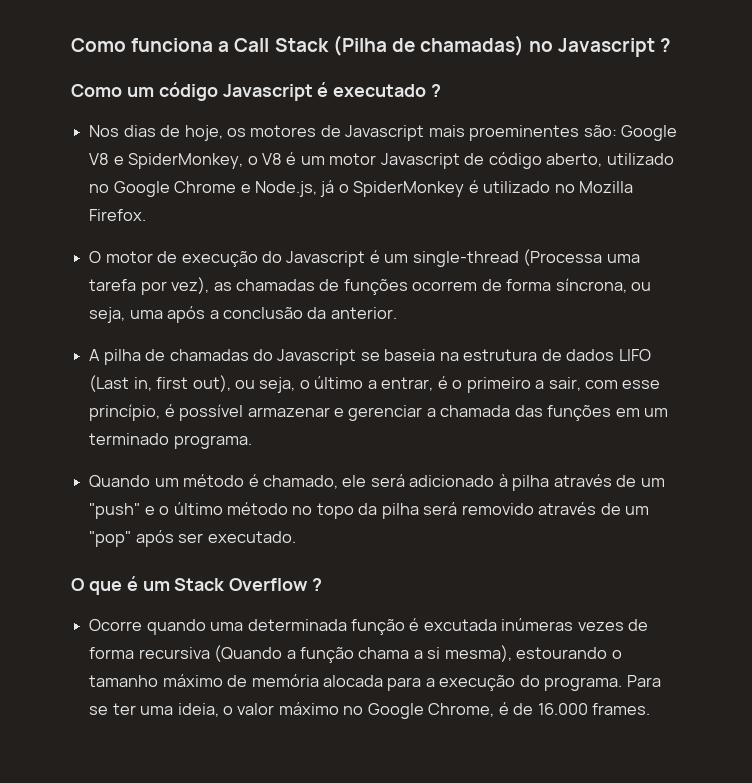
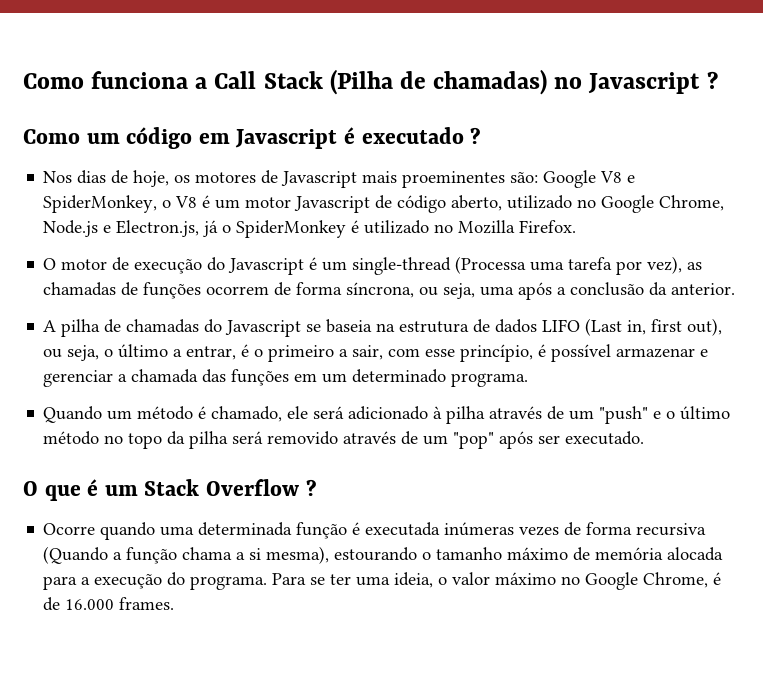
(218, 91) none -> [198,133,230,144] em
[174,181,317,197] Chrome e Node.js, -> [659,195,725,211] [43,220,200,237] Chrome, Node.js e Electron.js,
[89,433,170,445] terminado -> [352,369,447,383] determinado
[423,619,497,631] excutada -> [365,522,441,536] executada

